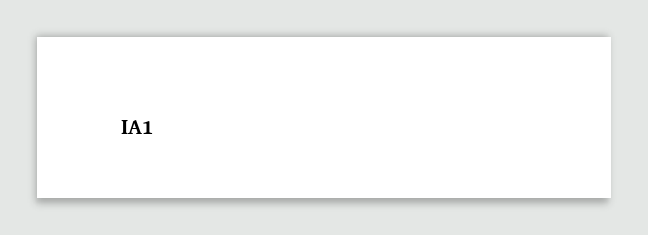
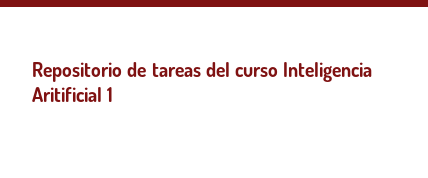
[121,120,153,134] IA1 -> [32,62,373,82] [32,87,114,102] Repositorio de tareas del curso Inteligencia Aritificial 1

